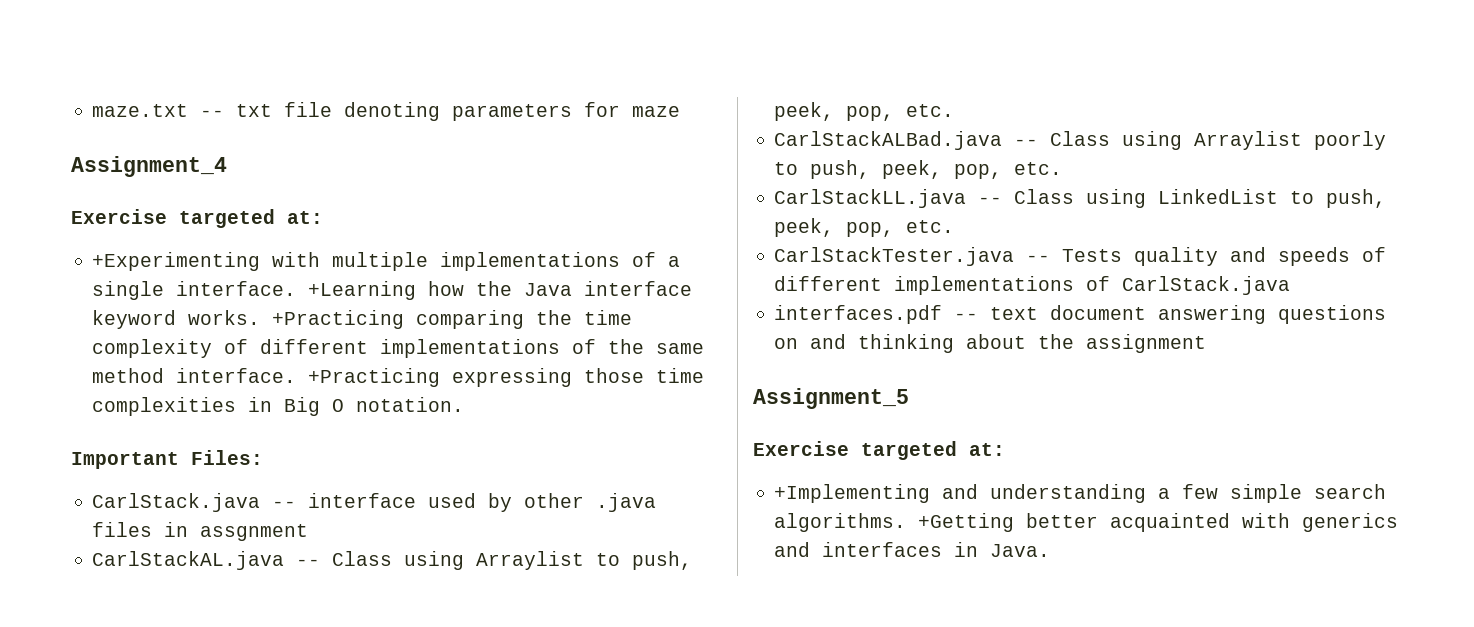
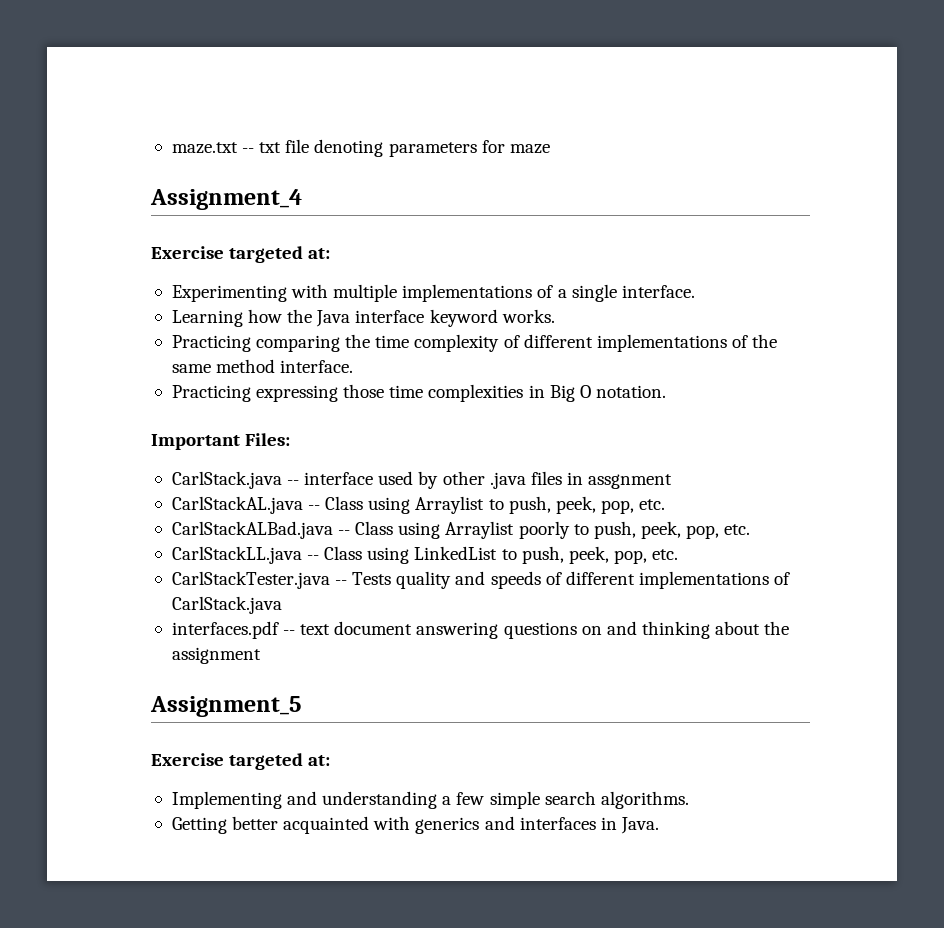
[92,252,261,271] +Experimenting -> [171,285,287,302] Experimenting
[308,281,417,300] +Learning -> [171,310,243,327] // Learning
[272,310,405,329] +Practicing -> [171,335,251,352] // Practicing
[308,368,441,387] +Practicing -> [171,385,251,402] // Practicing
[774,484,931,503] +Implementing -> [171,791,282,809] Implementing
[918,513,1015,532] +Getting -> [171,817,227,834] // Getting

